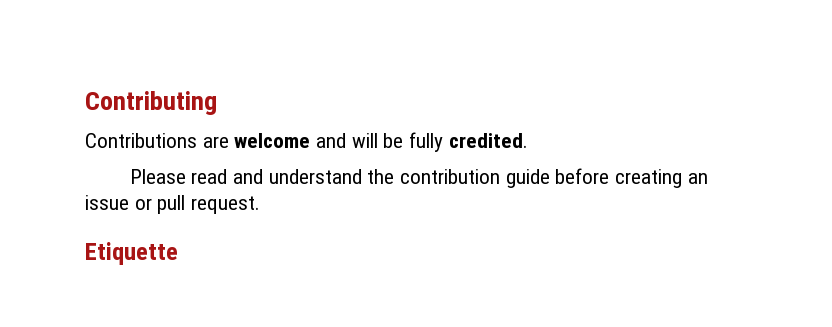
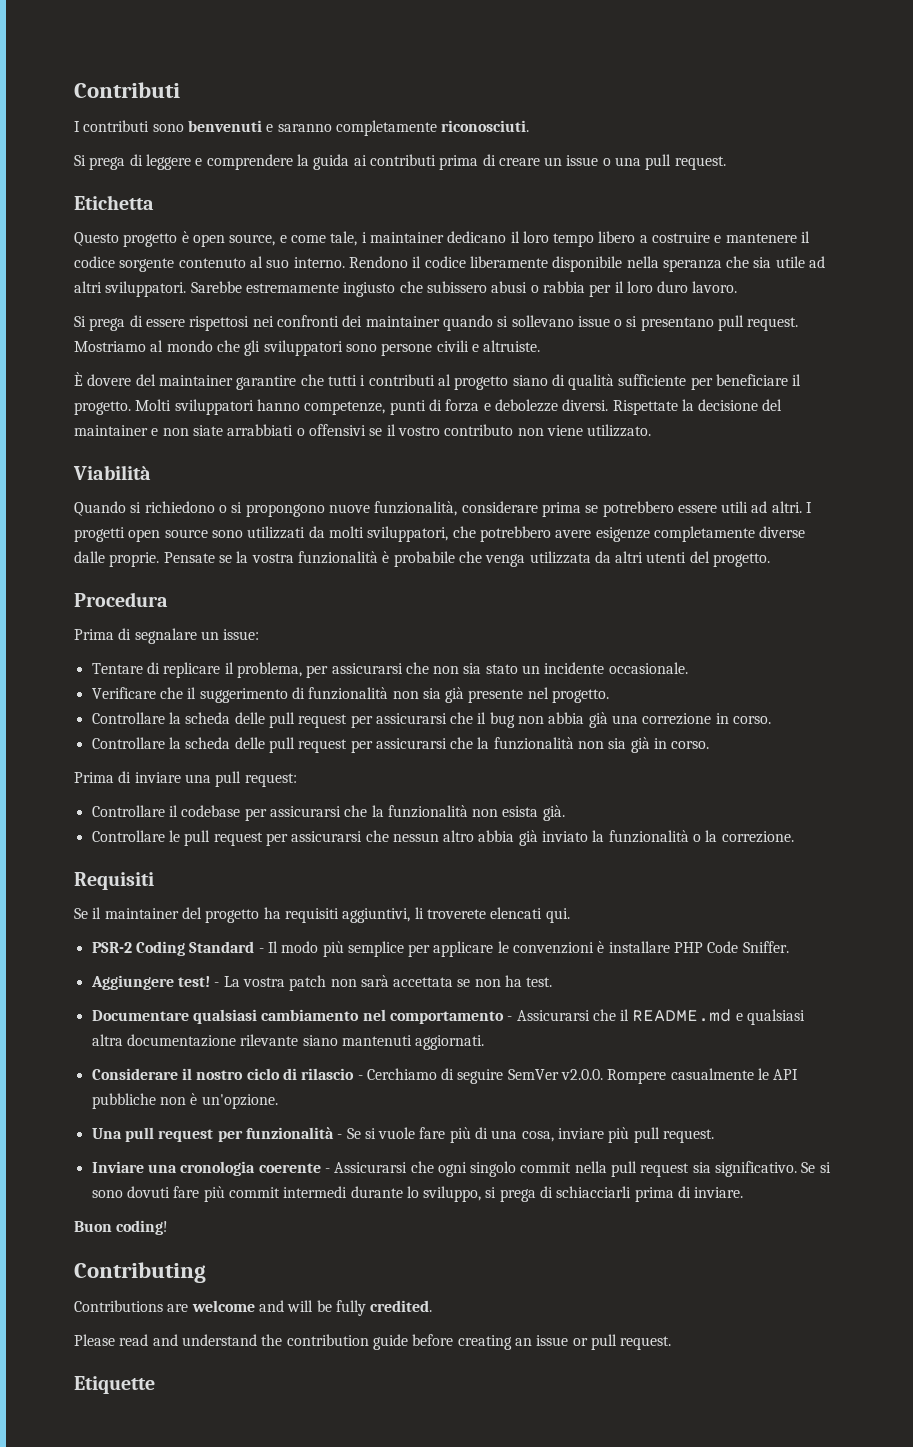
(85, 103) none -> [74,82,180,98] [74,120,530,136] [74,154,726,170] [74,195,154,210] [74,231,811,247] [74,256,826,272] [74,281,738,297] [74,315,799,331] [74,340,541,356] [74,372,802,390] [74,399,783,415] [74,424,652,437] [73,465,151,480] [74,501,813,517] [74,526,806,542] [74,551,771,567] [74,592,168,607] [74,628,260,644] [91,662,688,678] [91,687,610,703] [91,712,772,728] [91,737,710,753] [74,771,297,787] [91,805,565,821] [91,830,794,846] [74,872,154,890] [74,907,570,923] [91,941,789,957] [90,975,553,991] [91,1009,806,1025] [91,1034,485,1050] [91,1068,799,1084] [91,1093,278,1109] [91,1127,715,1143] [91,1161,831,1177] [91,1186,744,1202] [74,1220,169,1235] Contributi // I contributi sono benvenuti e saranno completamente riconosciuti. // Si prega di leggere e comprendere la guida ai contributi prima di creare un issue o una pull request. // Etichetta // Questo progetto è open source, e come tale, i maintainer dedicano il loro tempo libero a costruire e mantenere il codice sorgente contenuto al suo interno. Rendono il codice liberamente disponibile nella speranza che sia utile ad altri sviluppatori. Sarebbe estremamente ingiusto che subissero abusi o rabbia per il loro duro lavoro. // Si prega di essere rispettosi nei confronti dei maintainer quando si sollevano issue o si presentano pull request. Mostriamo al mondo che gli sviluppatori sono persone civili e altruiste. // È dovere del maintainer garantire che tutti i contributi al progetto siano di qualità sufficiente per beneficiare il progetto. Molti sviluppatori hanno competenze, punti di forza e debolezze diversi. Rispettate la decisione del maintainer e non siate arrabbiati o offensivi se il vostro contributo non viene utilizzato. // Viabilità // Quando si richiedono o si propongono nuove funzionalità, considerare prima se potrebbero essere utili ad altri. I progetti open source sono utilizzati da molti sviluppatori, che potrebbero avere esigenze completamente diverse dalle proprie. Pensate se la vostra funzionalità è probabile che venga utilizzata da altri utenti del progetto. // Procedura // Prima di segnalare un issue: // Tentare di replicare il problema, per assicurarsi che non sia stato un incidente occasionale. // Verificare che il suggerimento di funzionalità non sia già presente nel progetto. // Controllare la scheda delle pull request per assicurarsi che il bug non abbia già una correzione in corso. // Controllare la scheda delle pull request per assicurarsi che la funzionalità non sia già in corso. // Prima di inviare una pull request: // Controllare il codebase per assicurarsi che la funzionalità non esista già. // Controllare le pull request per assicurarsi che nessun altro abbia già inviato la funzionalità o la correzione. // Requisiti // Se il maintainer del progetto ha requisiti aggiuntivi, li troverete elencati qui. // PSR-2 Coding Standard - Il modo più semplice per applicare le convenzioni è installare PHP Code Sniffer. // Aggiungere test! - La vostra patch non sarà accettata se non ha test. // Documentare qualsiasi cambiamento nel comportamento - Assicurarsi che il README.md e qualsiasi altra documentazione rilevante siano mantenuti aggiornati. // Considerare il nostro ciclo di rilascio - Cerchiamo di seguire SemVer v2.0.0. Rompere casualmente le API pubbliche non è un'opzione. // Una pull request per funzionalità - Se si vuole fare più di una cosa, inviare più pull request. // Inviare una cronologia coerente - Assicurarsi che ogni singolo commit nella pull request sia significativo. Se si sono dovuti fare più commit intermedi durante lo sviluppo, si prega di schiacciarli prima di inviare. // Buon coding! //

